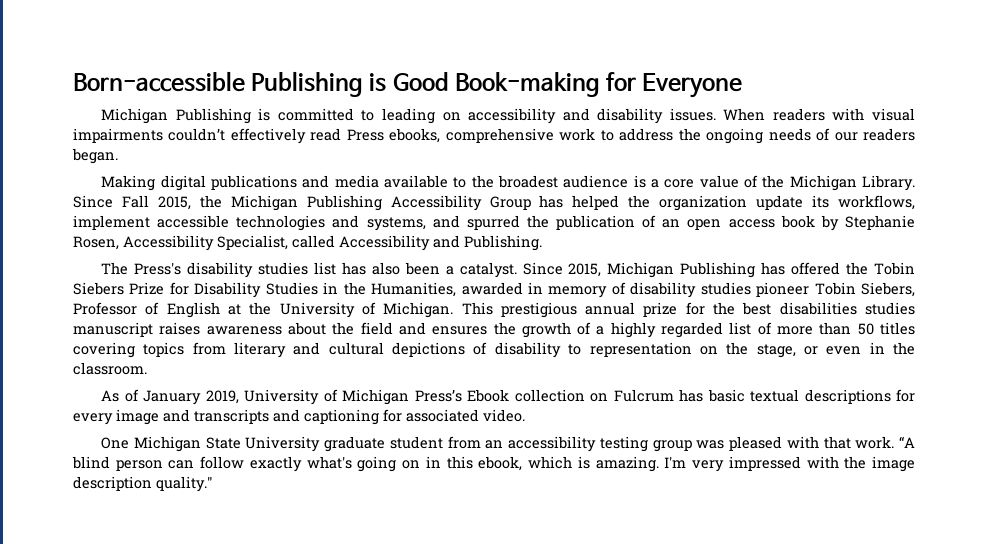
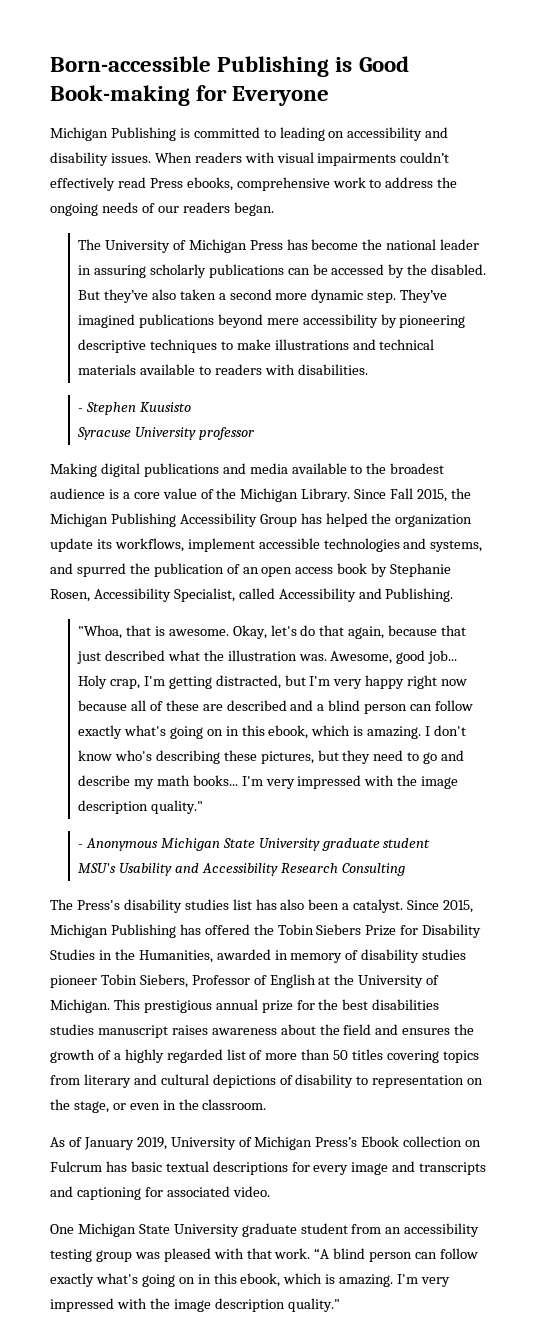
(118, 156) none -> [77,239,480,253] [77,264,487,278] [77,289,448,303] [77,314,466,328] [77,339,435,353] [77,364,368,375] [77,402,191,415] [76,427,254,440] // The University of Michigan Press has become the national leader in assuring scholarly publications can be accessed by the disabled. But they’ve also taken a second more dynamic step. They’ve imagined publications beyond mere accessibility by pioneering descriptive techniques to make illustrations and technical materials available to readers with disabilities. // - Stephen Kuusisto // Syracuse University professor
(542, 243) none -> [77,625,467,639] [76,650,458,664] [77,675,468,689] [77,700,474,714] [77,725,467,739] [77,750,465,764] [77,775,459,789] [77,800,203,814] [77,838,431,851] [77,863,405,876] // "Whoa, that is awesome. Okay, let's do that again, because that just described what the illustration was. Awesome, good job... Holy crap, I'm getting distracted, but I'm very happy right now because all of these are described and a blind person can follow exactly what's going on in this ebook, which is amazing. I don't know who's describing these pictures, but they need to go and describe my math books... I'm very impressed with the image description quality." // - Anonymous Michigan State University graduate student // MSU's Usability and Accessibility Research Consulting

